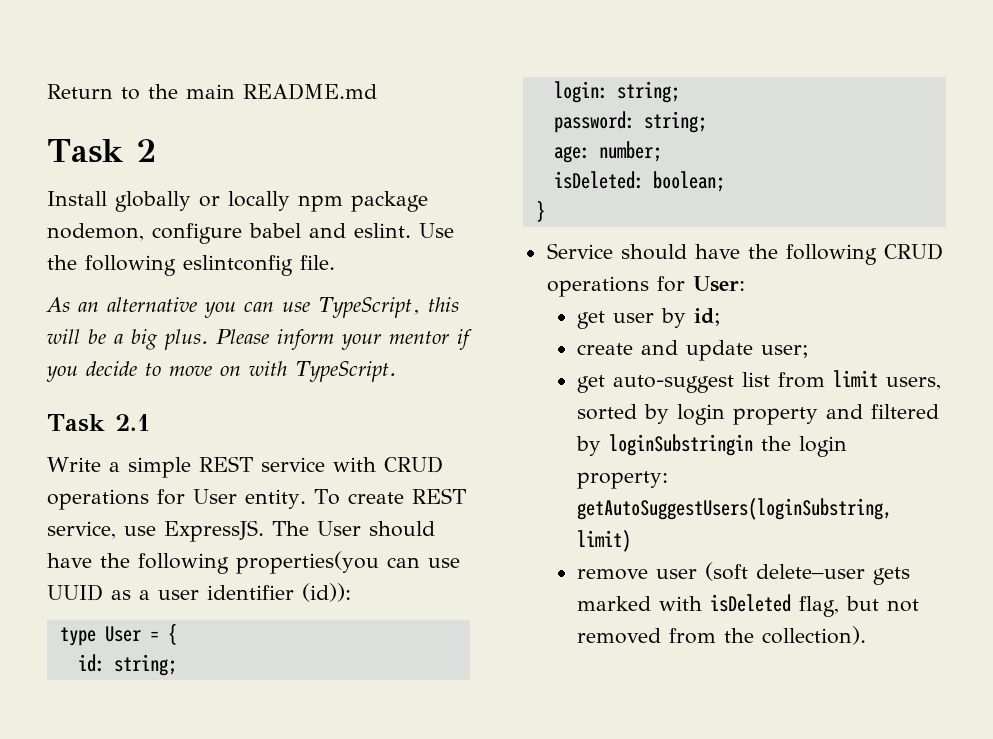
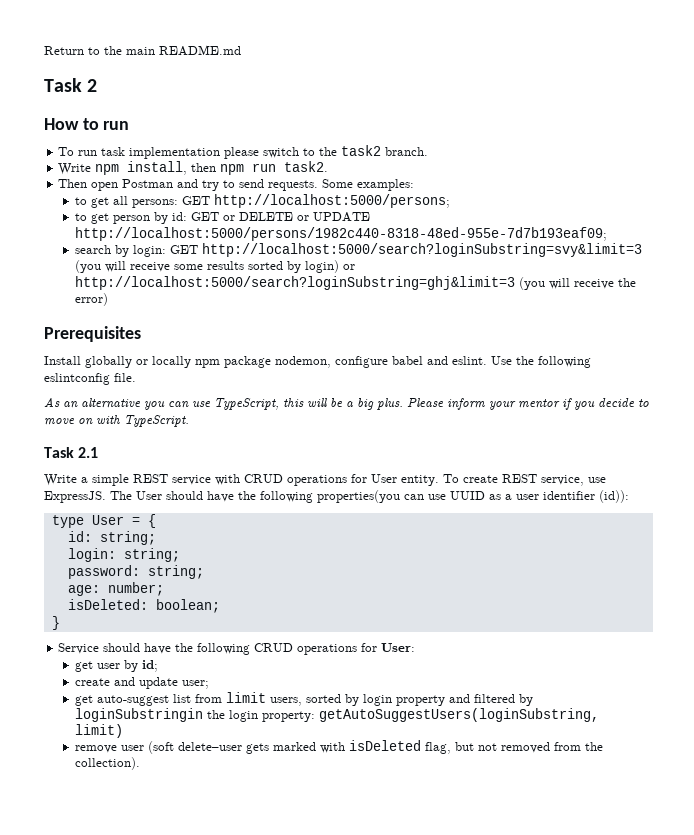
(157, 150) none -> [44,118,130,130] [58,145,429,159] [58,161,329,175] [58,179,415,191] [74,194,450,208] [74,212,370,224] [74,227,607,241] [74,243,642,257] [74,260,355,273] [74,276,636,290] [74,293,108,306] [44,326,141,342] // How to run // To run task implementation please switch to the task2 branch. // Write npm install, then npm run task2. // Then open Postman and try to send requests. Some examples: // to get all persons: GET http://localhost:5000/persons; // to get person by id: GET or DELETE or UPDATE http://localhost:5000/persons/1982c440-8318-48ed-955e-7d7b193eaf09; // search by login: GET http://localhost:5000/search?loginSubstring=svy&limit=3 (you will receive some results sorted by login) or http://localhost:5000/search?loginSubstring=ghj&limit=3 (you will receive the error) // Prerequisites

